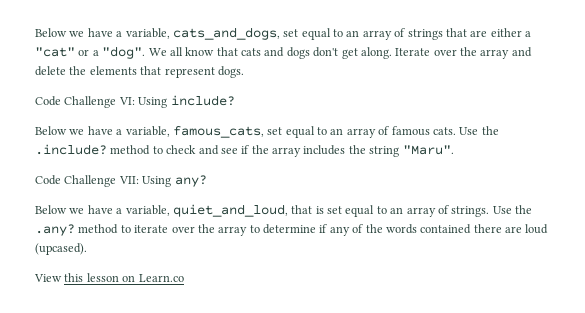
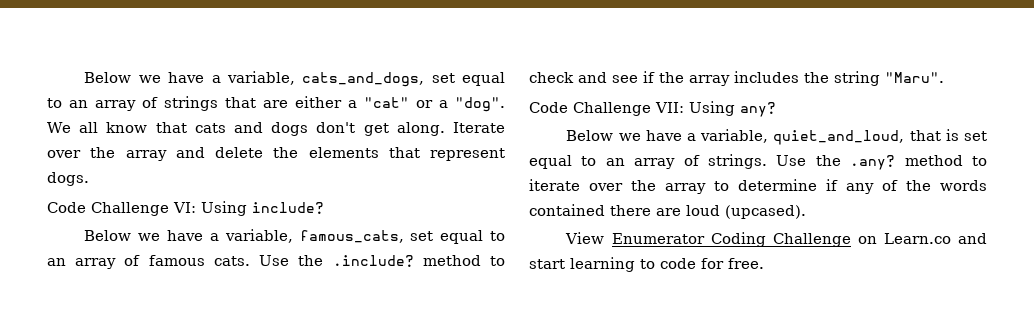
[64,273,184,282] this lesson on Learn.co -> [611,232,987,247] [529,257,764,272] Enumerator Coding Challenge on Learn.co and start learning to code for free.

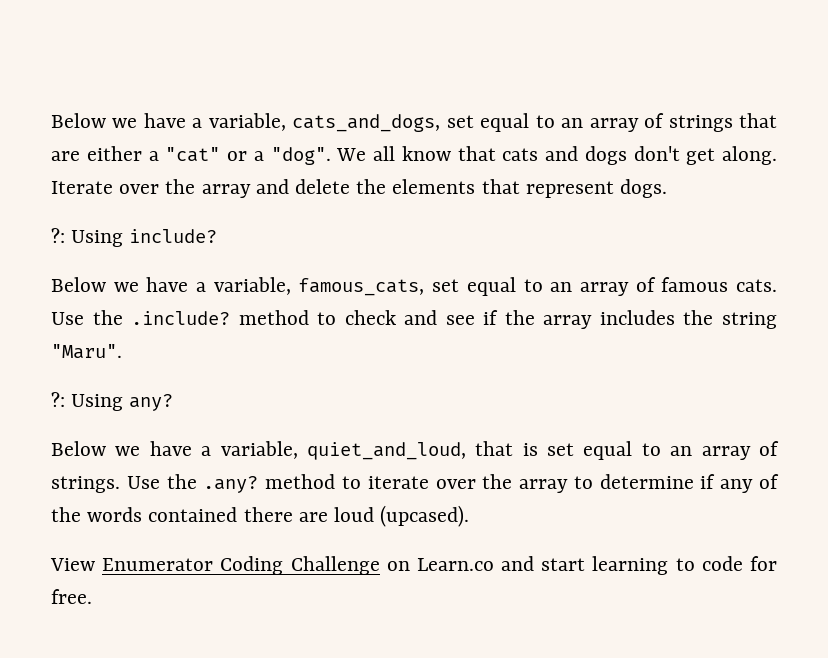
[47,202,196,216] Code Challenge VI: -> [51,228,65,243] ?:
[529,102,684,116] Code Challenge VII: -> [51,392,65,407] ?:

